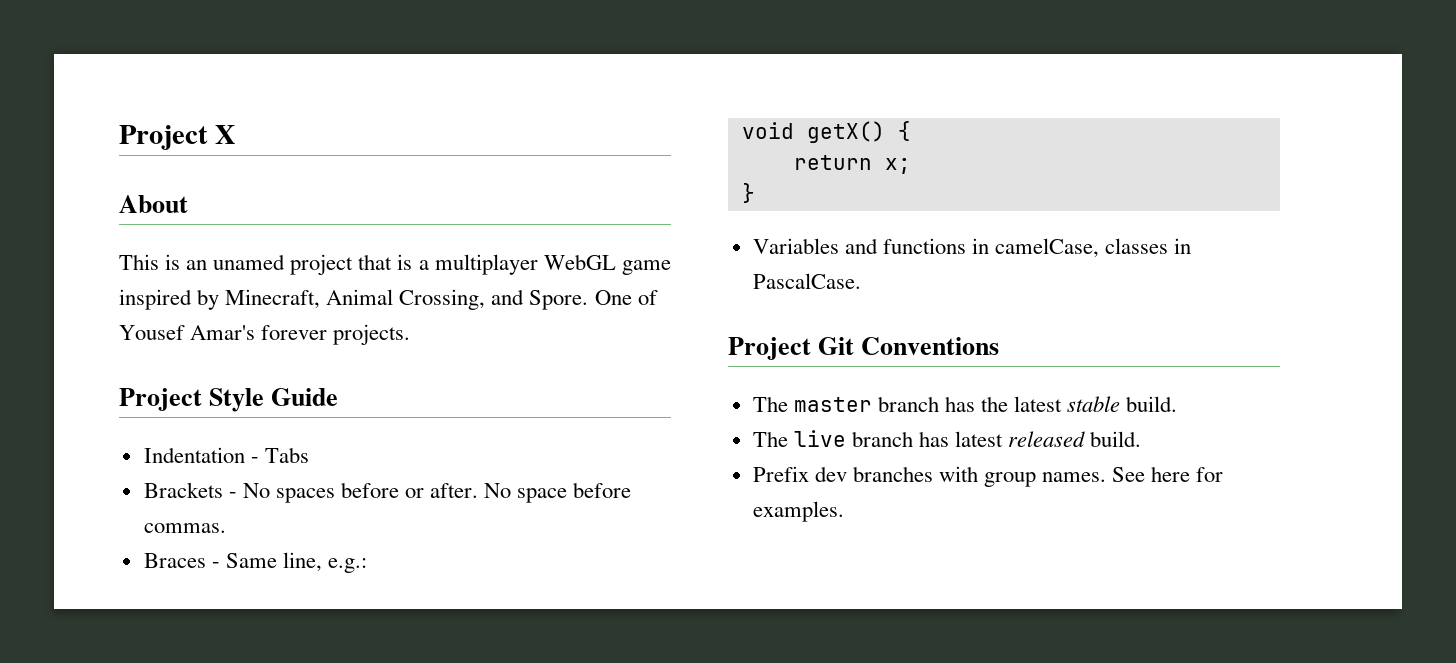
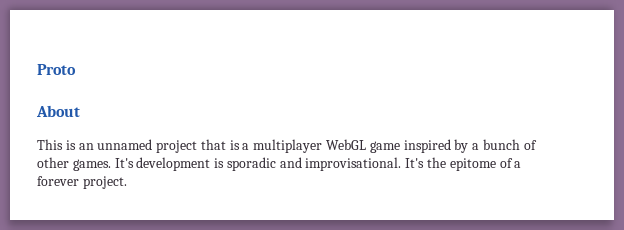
[119,125,236,150] Project X -> [37,64,76,75] Proto
[213,254,286,270] unamed -> [97,139,153,150] unnamed
[225,289,658,310] [119,324,411,345] [119,388,339,412] [143,447,309,463] [143,482,632,503] [143,523,226,533] [143,552,368,573] [741,121,911,143] [793,155,911,174] [741,183,755,203] [752,238,1192,258] [752,273,861,289] [728,337,1000,360] [752,396,1178,412] [752,430,1142,447] [752,466,1224,487] [752,501,844,522] Minecraft, Animal Crossing, and Spore. One of Yousef Amar's forever projects. // Project Style Guide // Indentation - Tabs // Brackets - No spaces before or after. No space before commas. // Braces - Same line, e.g.: // void getX() { // return x; // } // Variables and functions in camelCase, classes in PascalCase. // Project Git Conventions // The master branch has the latest stable build. // The live branch has latest released build. // Prefix dev branches with group names. See here for examples. -> [472,139,537,150] [37,157,522,171] [37,176,127,189] a bunch of other games. It's development is sporadic and improvisational. It's the epitome of a forever project.

